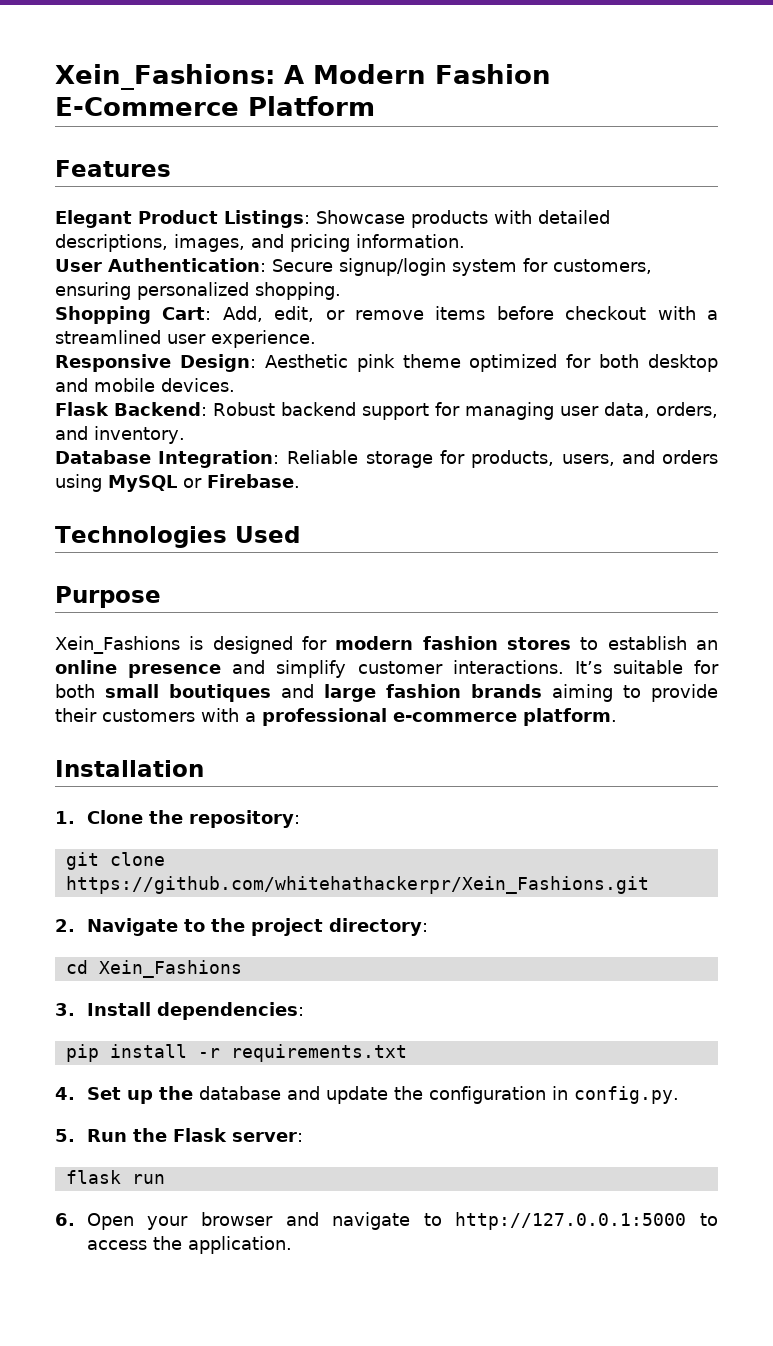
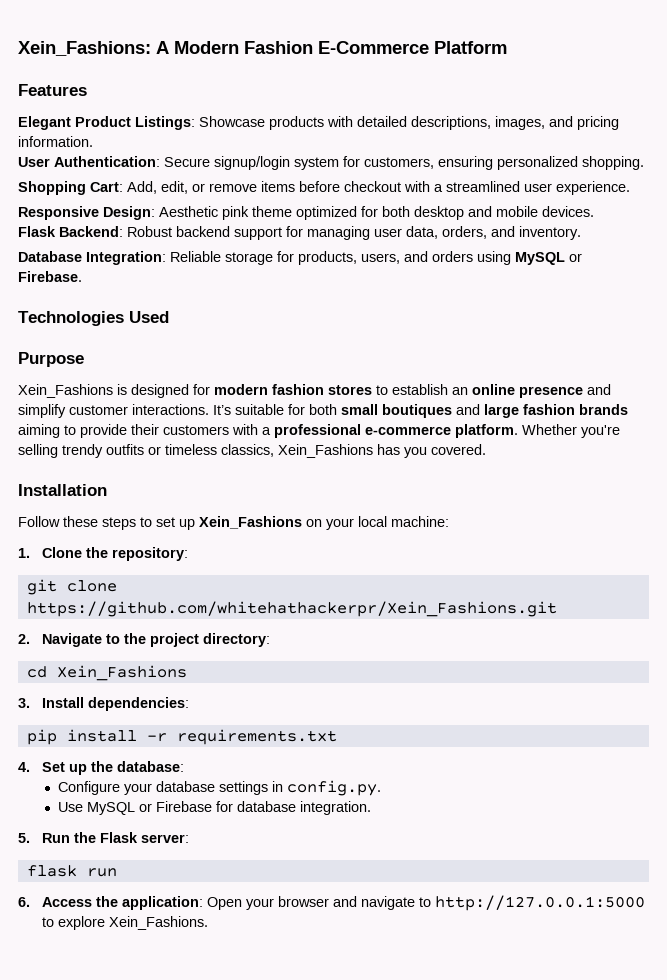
[55,760,204,777] // Installation -> [522,424,620,438] [18,444,486,458] [18,484,107,496] [18,516,449,530] Whether you're selling trendy outfits or timeless classics, Xein_Fashions has you covered. // Installation // Follow these steps to set up Xein_Fashions on your local machine:
[198,1086,679,1104] database and update the configuration in config.py. -> [117,761,185,772] [58,780,382,796] [58,801,372,815] database: // Configure your database settings in config.py. // Use MySQL or Firebase for database integration.
(75, 1219) none -> [42,896,204,910] Access the application:
[86,1236,292,1254] access the application. -> [58,916,209,930] explore Xein_Fashions.

